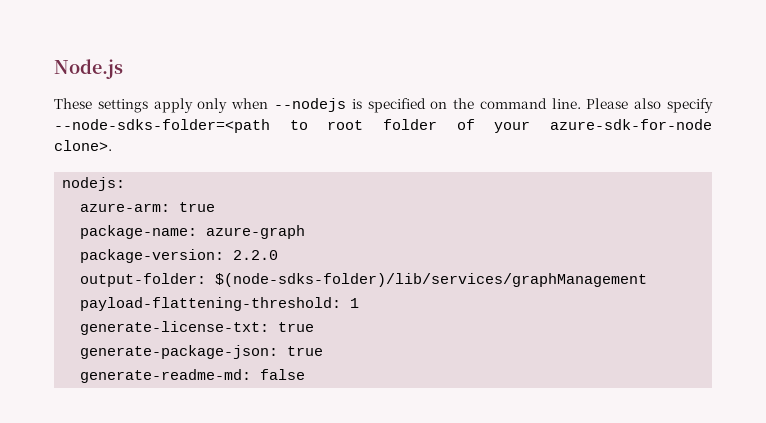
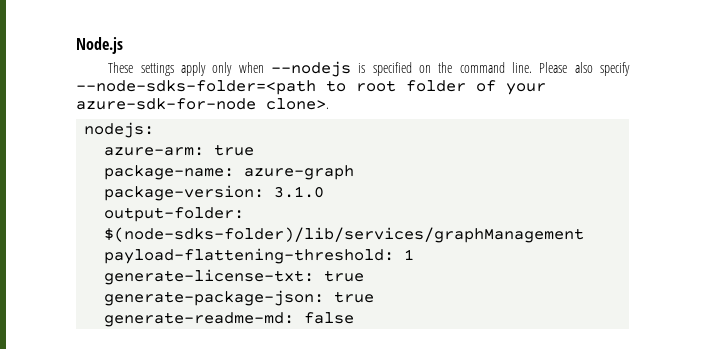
[233,250,279,260] 2.2.0 -> [274,186,325,198] 3.1.0

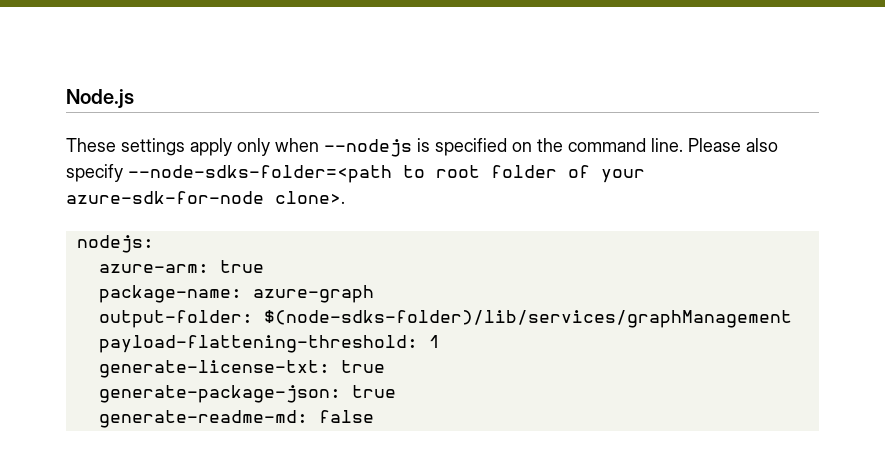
[104,185,325,201] // package-version: 3.1.0 -> (374, 294) none

